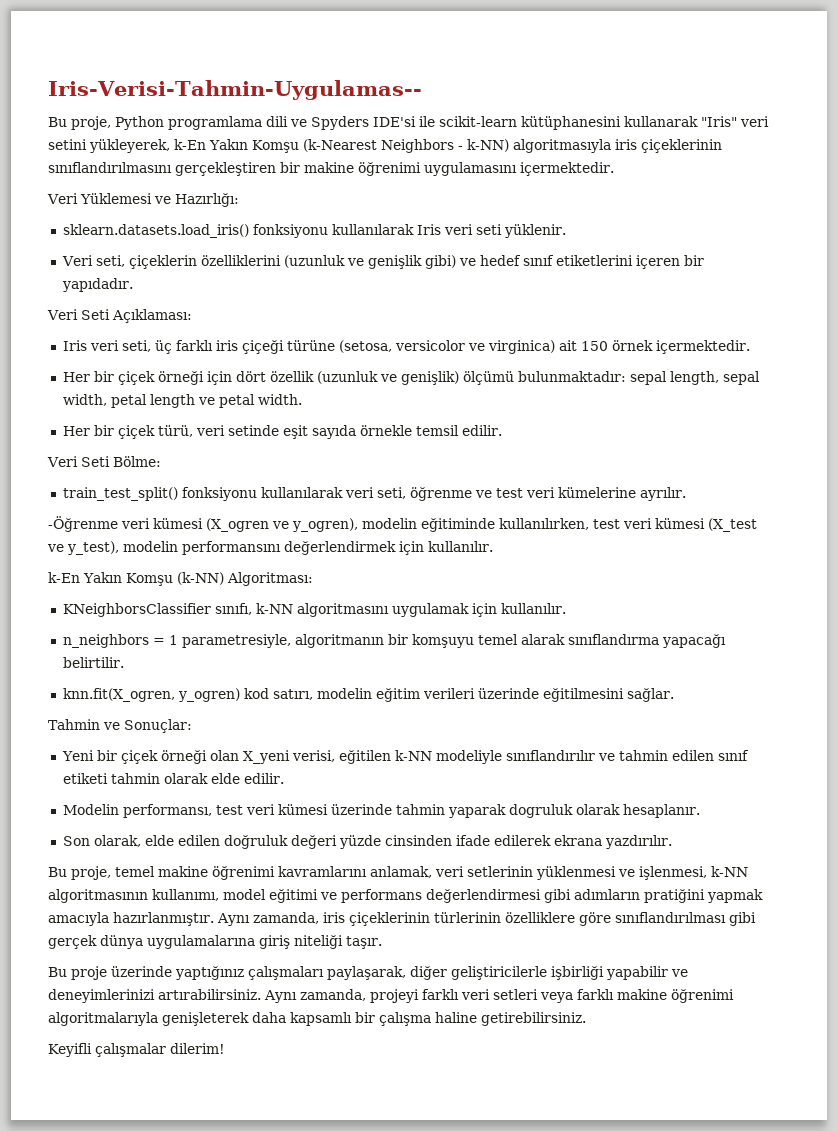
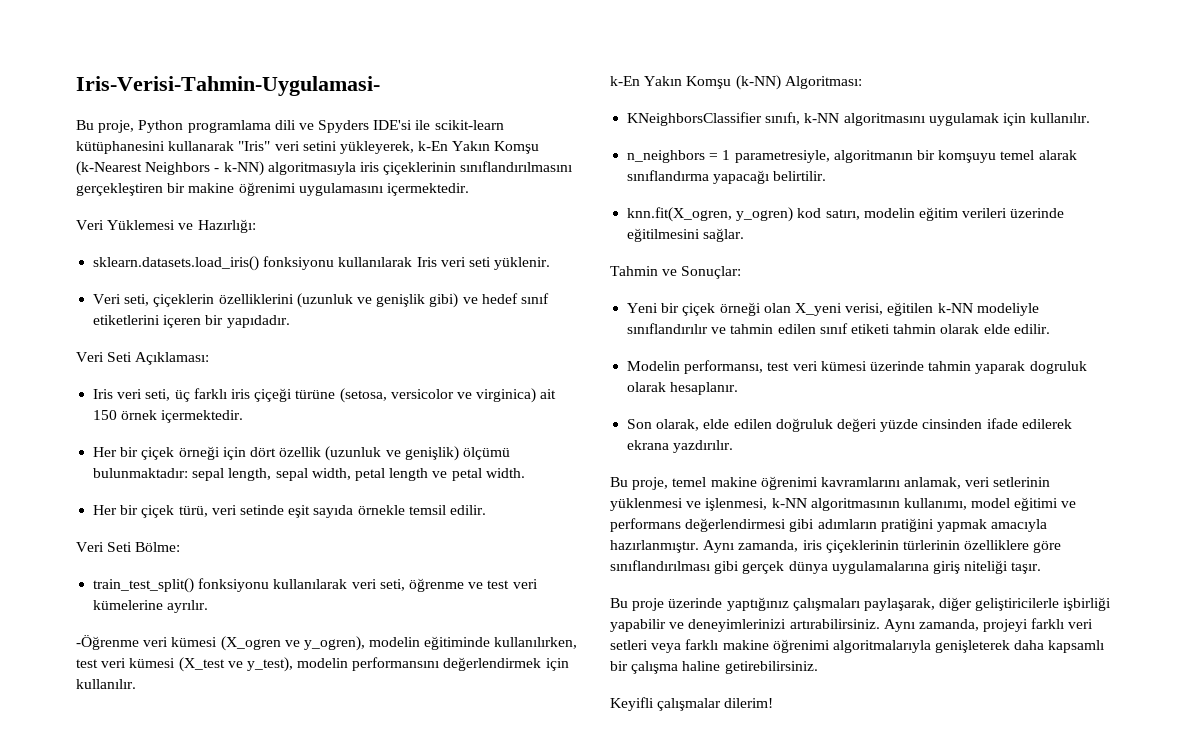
[48,80,422,100] Iris-Verisi-Tahmin-Uygulamas-- -> [76,76,380,96] Iris-Verisi-Tahmin-Uygulamasi-

